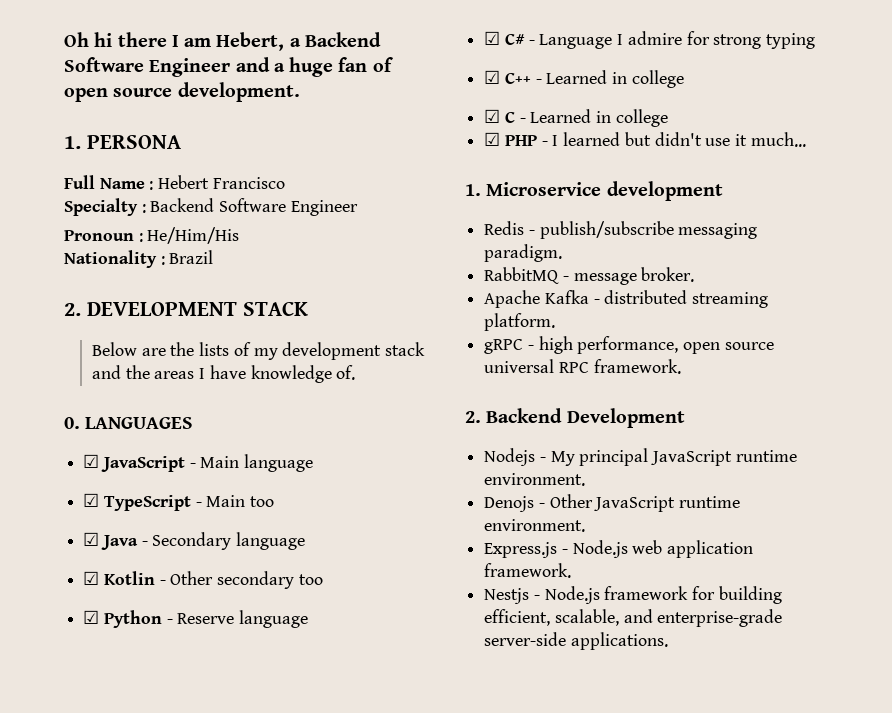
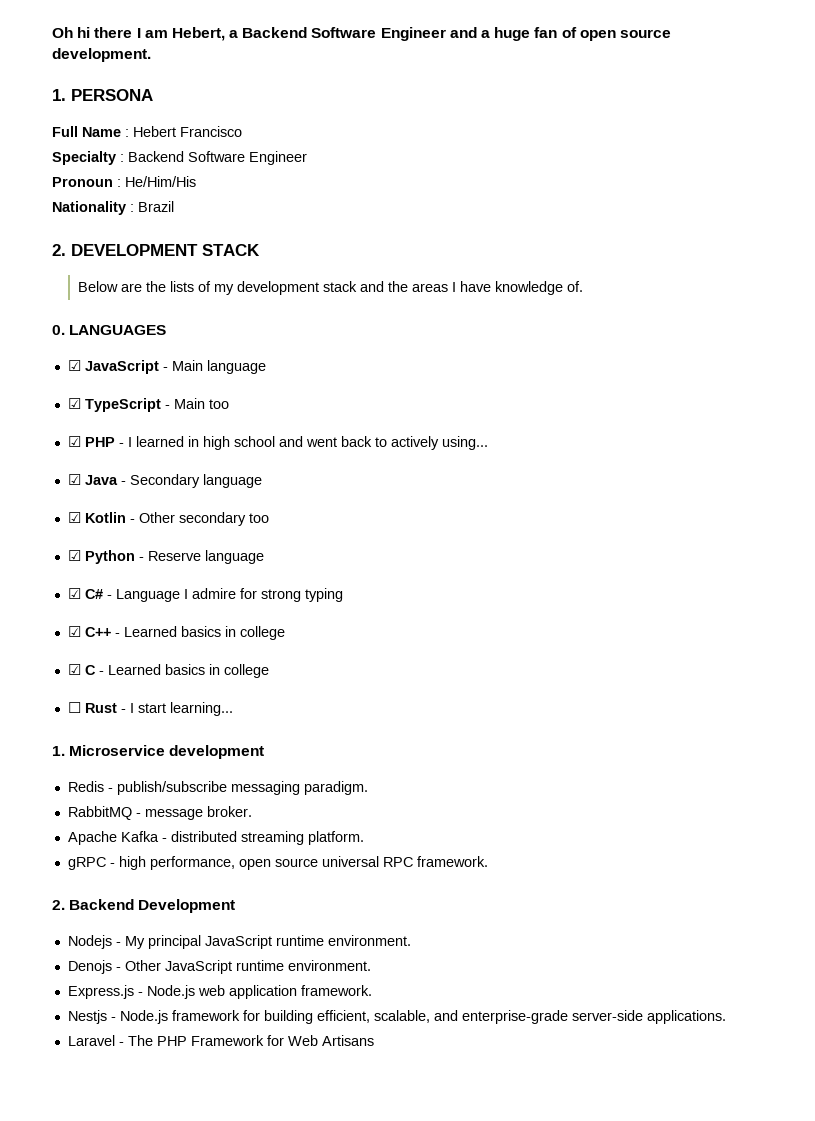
(275, 501) none -> [67,436,488,450] // ☑ PHP - I learned in high school and went back to actively using...
(608, 77) none -> [180,626,221,637] basics
[596,109,668,127] [484,132,806,147] in college // ☑ PHP - I learned but didn't use it much... -> [164,664,269,678] [67,702,233,716] basics in college // ☐ Rust - I start learning...
(668, 641) none -> [67,1035,374,1046] // Laravel - The PHP Framework for Web Artisans

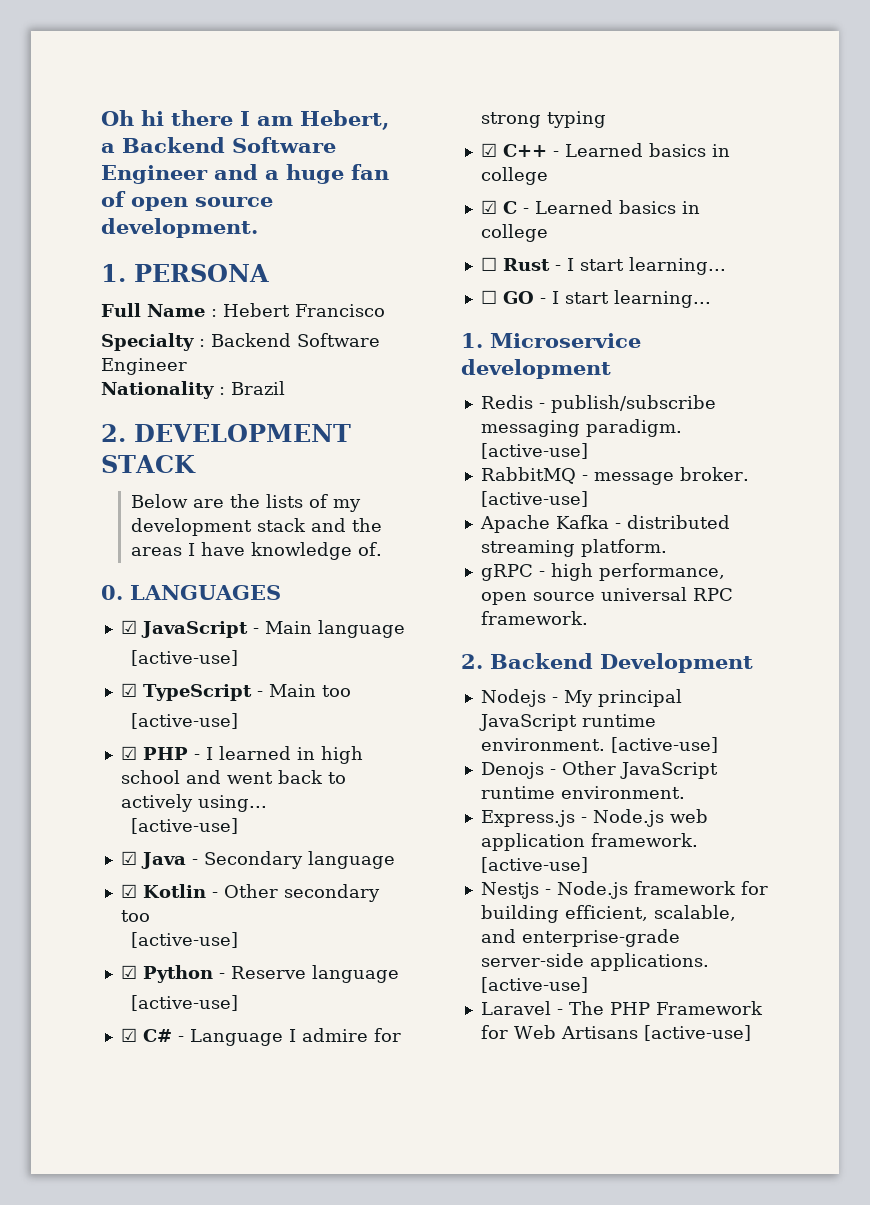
[52,176,196,187] // Pronoun : He/Him/His -> (187, 366) none
(266, 367) none -> [130,650,238,666] // [active-use]
(229, 404) none -> [130,713,238,729] // [active-use]
(488, 443) none -> [130,818,238,834] // [active-use]
(269, 518) none -> [130,932,238,948] // [active-use]
(264, 557) none -> [130,995,238,1011] // [active-use]
(233, 709) none -> [480,290,711,308] // ☐ GO - I start learning...
(368, 788) none -> [480,443,588,459] [active-use]
(252, 811) none -> [480,491,588,507] [active-use]
(411, 940) none -> [610,737,718,753] [active-use]
(372, 990) none -> [480,857,588,873] [active-use]
(726, 1017) none -> [480,977,588,993] [active-use]
(374, 1040) none -> [643,1025,751,1041] [active-use]

